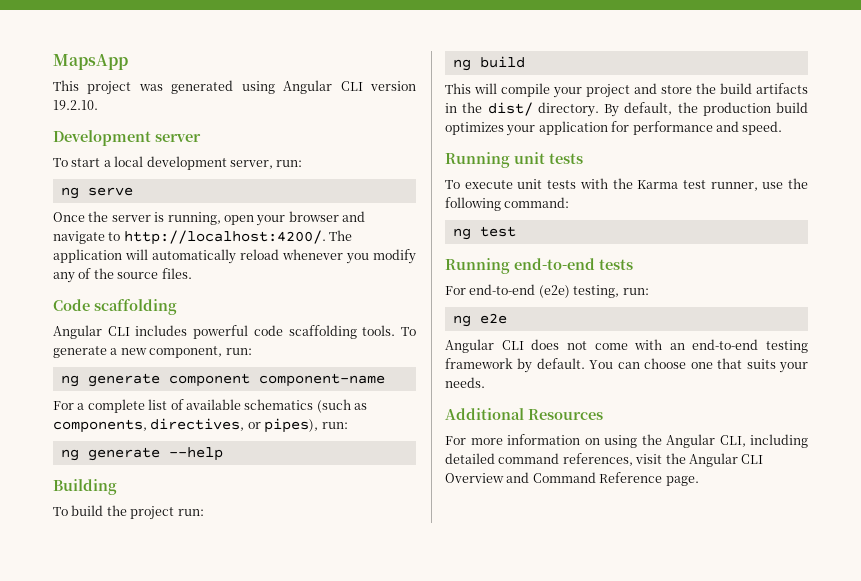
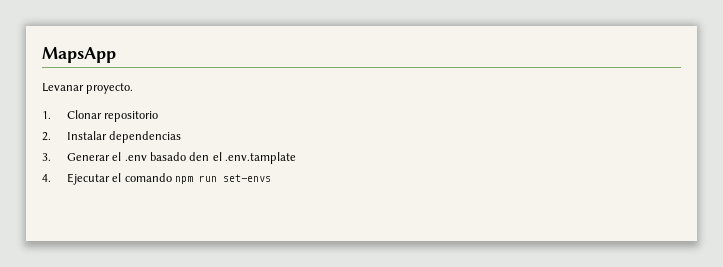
[53,80,416,95] [53,100,98,110] [53,130,201,146] [53,156,303,170] [60,187,133,199] [53,211,365,226] [53,230,353,245] [53,249,416,264] [53,268,192,283] [53,299,177,315] [53,325,417,339] [53,346,252,358] [60,373,385,387] [53,399,367,413] [53,418,348,433] [60,447,223,461] [53,479,117,495] [53,505,204,520] [452,56,525,71] [445,83,808,98] [445,102,808,117] [445,121,783,136] [445,152,583,168] [445,178,808,191] [445,197,570,211] [452,226,516,240] [445,258,633,274] [445,284,649,298] [452,313,507,327] [445,339,808,353] [445,358,809,373] [445,377,485,388] [445,408,603,420] [445,434,808,448] [445,453,764,467] [445,472,699,486] This project was generated using Angular CLI version 19.2.10. // Development server // To start a local development server, run: // ng serve // Once the server is running, open your browser and navigate to http://localhost:4200/. The application will automatically reload whenever you modify any of the source files. // Code scaffolding // Angular CLI includes powerful code scaffolding tools. To generate a new component, run: // ng generate component component-name // For a complete list of available schematics (such as components, directives, or pipes), run: // ng generate --help // Building // To build the project run: // ng build // This will compile your project and store the build artifacts in the dist/ directory. By default, the production build optimizes your application for performance and speed. // Running unit tests // To execute unit tests with the Karma test runner, use the following command: // ng test // Running end-to-end tests // For end-to-end (e2e) testing, run: // ng e2e // Angular CLI does not come with an end-to-end testing framework by default. You can choose one that suits your needs. // Additional Resources // For more information on using the Angular CLI, including detailed command references, visit the Angular CLI Overview and Command Reference page. -> [42,83,134,94] [42,110,159,122] [42,131,182,143] [42,152,297,164] [42,173,272,185] Levanar proyecto. // 1. Clonar repositorio // 2. Instalar dependencias // 3. Generar el .env basado den el .env.tamplate // 4. Ejecutar el comando npm run set-envs

